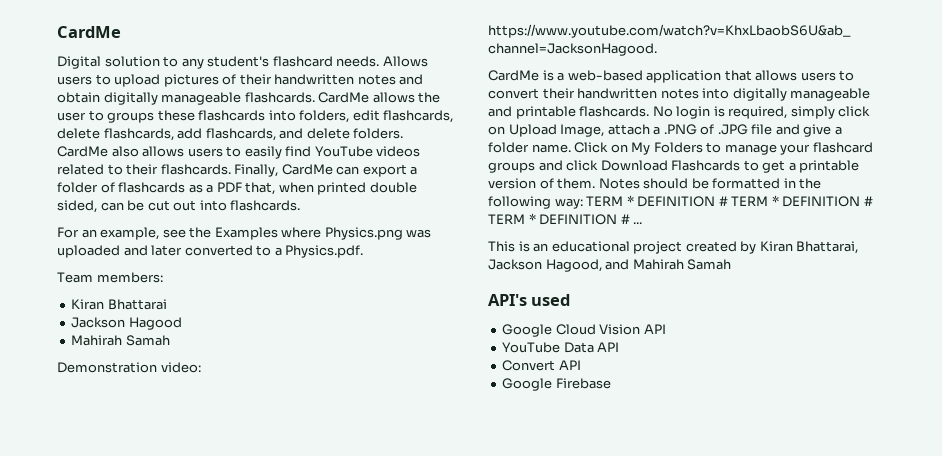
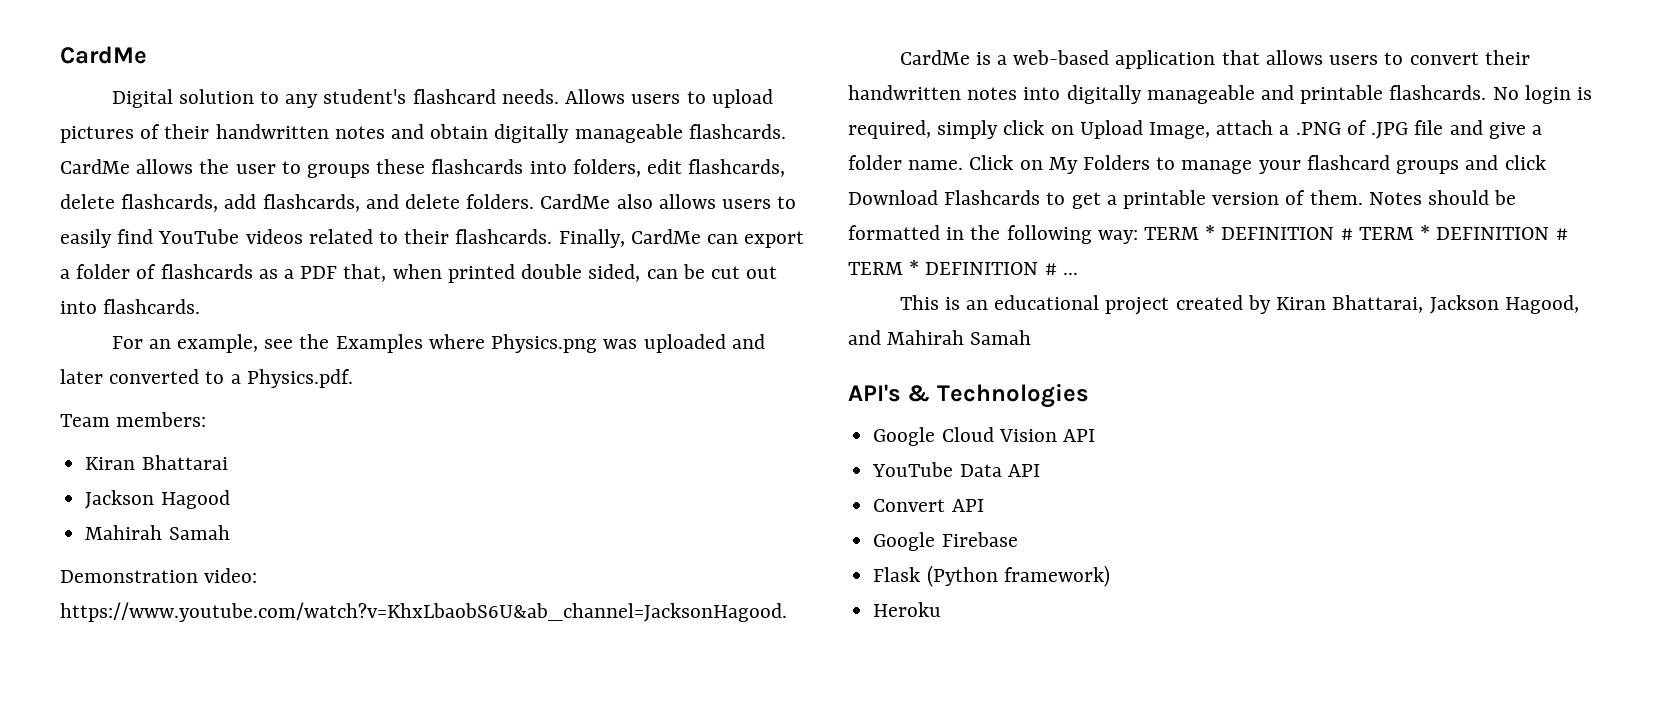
[531,294,571,306] used -> [907,383,1089,408] & Technologies
(611, 383) none -> [873,565,1110,587] [873,602,942,617] // Flask (Python framework) // Heroku

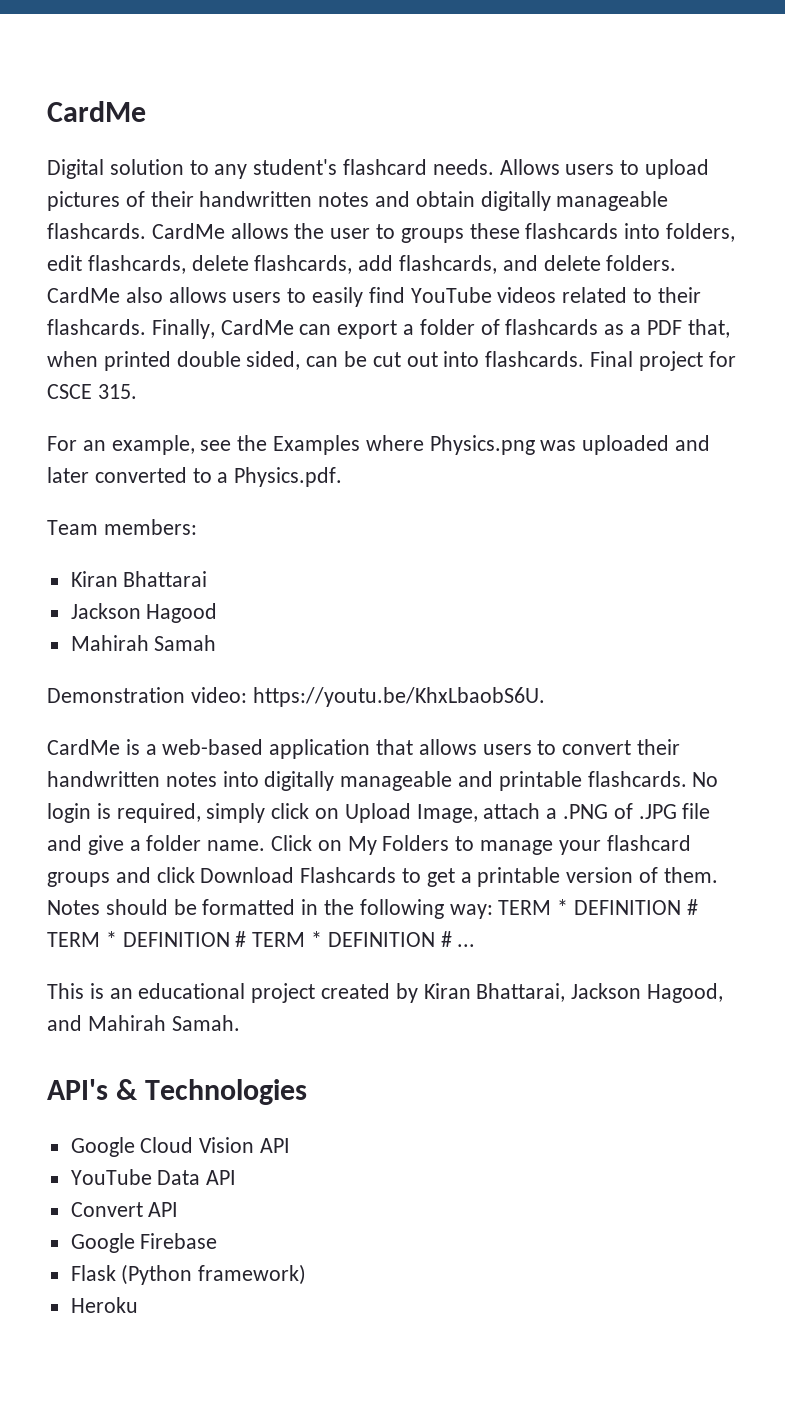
(201, 306) none -> [590,351,736,371] [47,384,137,399] Final project for CSCE 315.
[60,602,787,622] https://www.youtube.com/watch?v=KhxLbaobS6U&ab_channel=JacksonHagood. -> [252,687,545,707] https://youtu.be/KhxLbaobS6U.
[970,330,1032,345] Samah -> [171,1015,240,1031] Samah.

